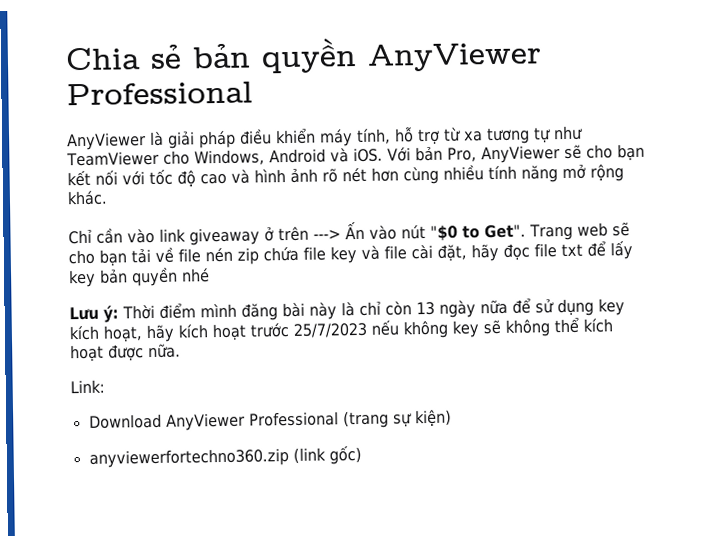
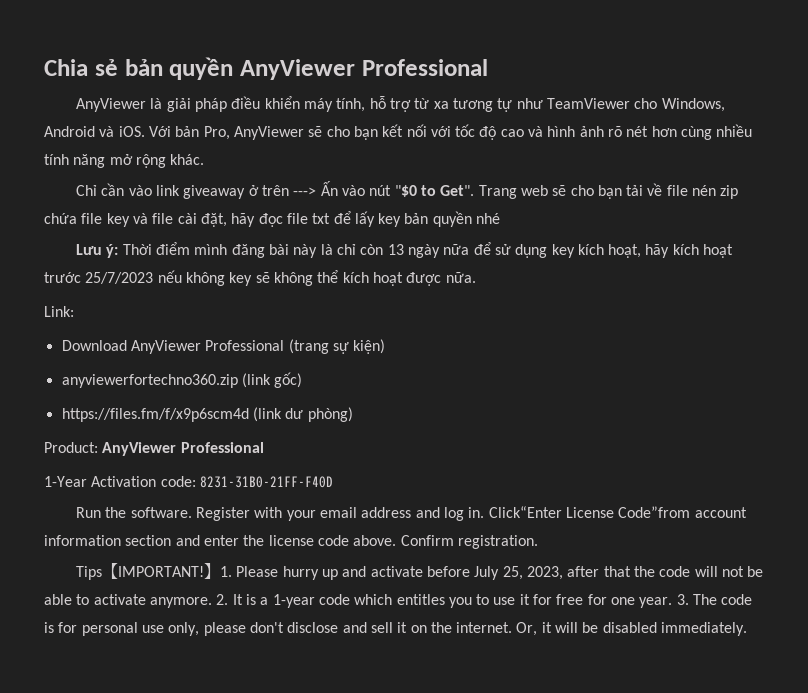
(362, 455) none -> [61,407,353,422] [44,442,264,456] [44,476,333,488] [76,506,747,521] [44,535,538,549] [76,563,764,580] [44,594,753,608] [44,622,748,636] // https://files.fm/f/x9p6scm4d (link dư phòng) // Product: AnyViewer Professional // 1-Year Activation code: 8231-31B0-21FF-F40D // Run the software. Register with your email address and log in. Click“Enter License Code”from account information section and enter the license code above. Confirm registration. // Tips【IMPORTANT!】1. Please hurry up and activate before July 25, 2023, after that the code will not be able to activate anymore. 2. It is a 1-year code which entitles you to use it for free for one year. 3. The code is for personal use only, please don't disclose and sell it on the internet. Or, it will be disabled immediately.

